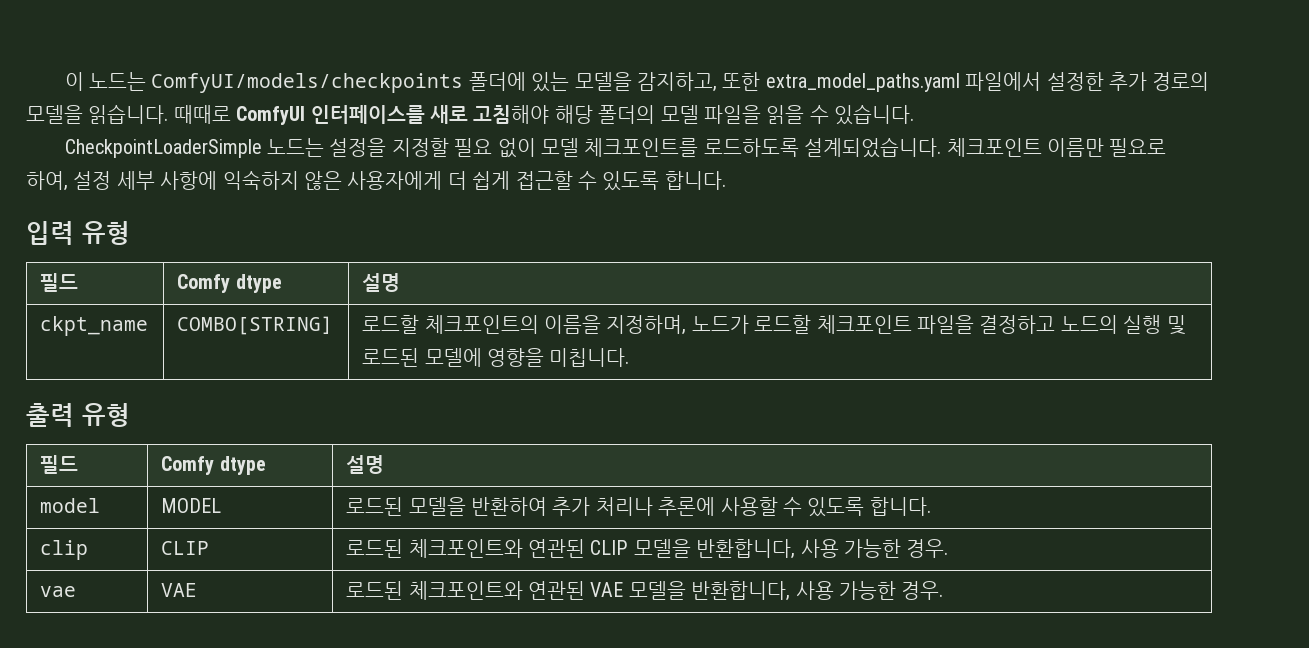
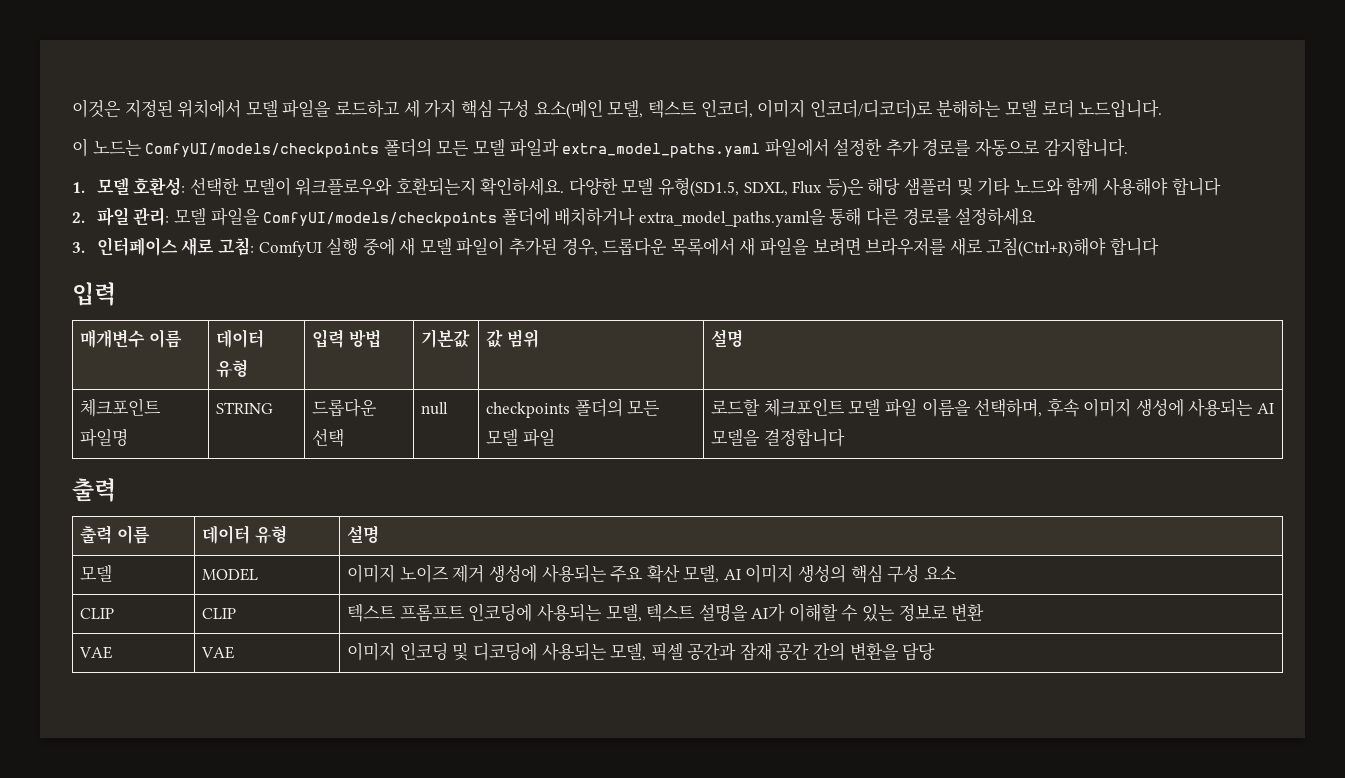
[64,72,1210,93] [26,104,915,125] [64,137,1167,158] [26,170,726,191] [26,221,130,245] [40,273,79,292] [177,274,282,293] [362,273,401,292] [40,316,149,336] [177,316,334,335] [362,315,1186,335] [362,348,630,367] [26,403,130,427] [40,455,79,474] [161,456,266,475] [346,455,385,474] [40,498,101,513] 이 노드는 ComfyUI/models/checkpoints 폴더에 있는 모델을 감지하고, 또한 extra_model_paths.yaml 파일에서 설정한 추가 경로의 모델을 읽습니다. 때때로 ComfyUI 인터페이스를 새로 고침해야 해당 폴더의 모델 파일을 읽을 수 있습니다. // CheckpointLoaderSimple 노드는 설정을 지정할 필요 없이 모델 체크포인트를 로드하도록 설계되었습니다. 체크포인트 이름만 필요로 하여, 설정 세부 사항에 익숙하지 않은 사용자에게 더 쉽게 접근할 수 있도록 합니다. // 입력 유형 // 필드 | Comfy dtype | 설명 // ckpt_name | COMBO[STRING] | 로드할 체크포인트의 이름을 지정하며, 노드가 로드할 체크포인트 파일을 결정하고 노드의 실행 및 로드된 모델에 영향을 미칩니다. // 출력 유형 // 필드 | Comfy dtype | 설명 // model -> [72,99,1163,119] [72,138,1128,158] [72,177,1221,197] [72,207,1037,227] [72,237,1159,257] [72,282,116,306] [80,329,182,348] [216,329,265,348] [216,359,249,378] [312,329,381,348] [421,329,471,348] [486,329,539,348] [711,329,744,347] [80,398,162,417] [80,428,129,447] [216,402,274,414] [312,399,378,417] [312,428,345,447] [421,402,449,415] [486,398,661,418] [486,429,555,447] [711,398,1275,417] [711,428,845,447] [72,478,116,502] [80,525,150,544] [202,525,287,544] [347,525,380,543] [80,565,113,582] 이것은 지정된 위치에서 모델 파일을 로드하고 세 가지 핵심 구성 요소(메인 모델, 텍스트 인코더, 이미지 인코더/디코더)로 분해하는 모델 로더 노드입니다. // 이 노드는 ComfyUI/models/checkpoints 폴더의 모든 모델 파일과 extra_model_paths.yaml 파일에서 설정한 추가 경로를 자동으로 감지합니다. // 1. 모델 호환성: 선택한 모델이 워크플로우와 호환되는지 확인하세요. 다양한 모델 유형(SD1.5, SDXL, Flux 등)은 해당 샘플러 및 기타 노드와 함께 사용해야 합니다 // 2. 파일 관리: 모델 파일을 ComfyUI/models/checkpoints 폴더에 배치하거나 extra_model_paths.yaml을 통해 다른 경로를 설정하세요 // 3. 인터페이스 새로 고침: ComfyUI 실행 중에 새 모델 파일이 추가된 경우, 드롭다운 목록에서 새 파일을 보려면 브라우저를 새로 고침(Ctrl+R)해야 합니다 // 입력 // 매개변수 이름 | 데이터 유형 | 입력 방법 | 기본값 | 값 범위 | 설명 // 체크포인트 파일명 | STRING | 드롭다운 선택 | null | checkpoints 폴더의 모든 모델 파일 | 로드할 체크포인트 모델 파일 이름을 선택하며, 후속 이미지 생성에 사용되는 AI 모델을 결정합니다 // 출력 // 출력 이름 | 데이터 유형 | 설명 // 모델
[346,497,931,517] [40,540,89,560] [161,541,210,555] [346,539,949,559] [40,586,77,597] [161,583,198,597] [346,581,944,601] 로드된 모델을 반환하여 추가 처리나 추론에 사용할 수 있도록 합니다. // clip | CLIP | 로드된 체크포인트와 연관된 CLIP 모델을 반환합니다, 사용 가능한 경우. // vae | VAE | 로드된 체크포인트와 연관된 VAE 모델을 반환합니다, 사용 가능한 경우. -> [347,564,957,583] [80,608,115,619] [202,608,237,619] [347,603,985,622] [79,646,113,659] [201,646,235,659] [347,642,936,661] 이미지 노이즈 제거 생성에 사용되는 주요 확산 모델, AI 이미지 생성의 핵심 구성 요소 // CLIP | CLIP | 텍스트 프롬프트 인코딩에 사용되는 모델, 텍스트 설명을 AI가 이해할 수 있는 정보로 변환 // VAE | VAE | 이미지 인코딩 및 디코딩에 사용되는 모델, 픽셀 공간과 잠재 공간 간의 변환을 담당

